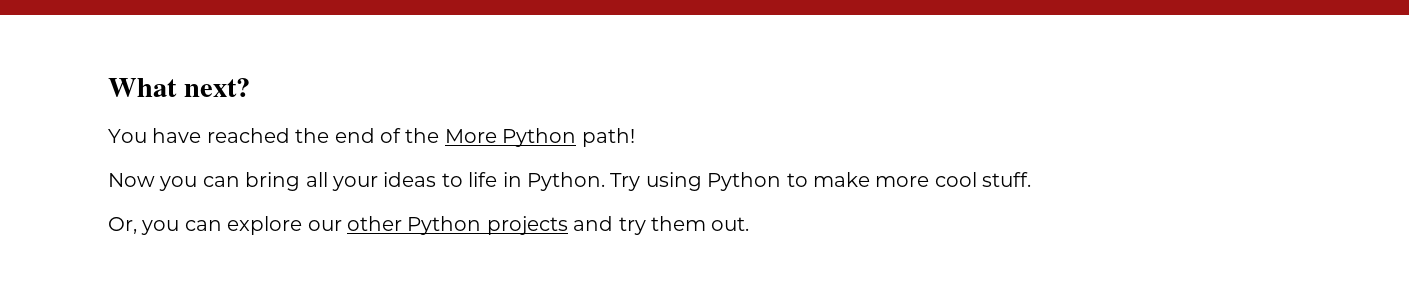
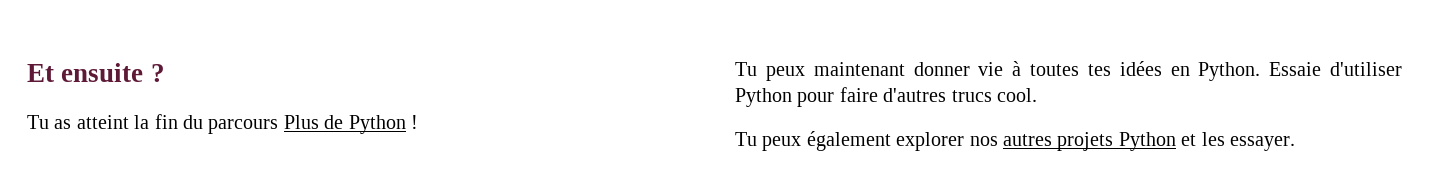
[108,78,250,97] [108,128,635,147] [108,172,1032,191] [108,216,750,235] What next? // You have reached the end of the More Python path! // Now you can bring all your ideas to life in Python. Try using Python to make more cool stuff. // Or, you can explore our other Python projects and try them out. -> [27,63,165,82] [27,114,418,134] [735,61,1402,81] [735,87,1037,107] [735,131,1295,151] Et ensuite ? // Tu as atteint la fin du parcours Plus de Python ! // Tu peux maintenant donner vie à toutes tes idées en Python. Essaie d'utiliser Python pour faire d'autres trucs cool. // Tu peux également explorer nos autres projets Python et les essayer.

